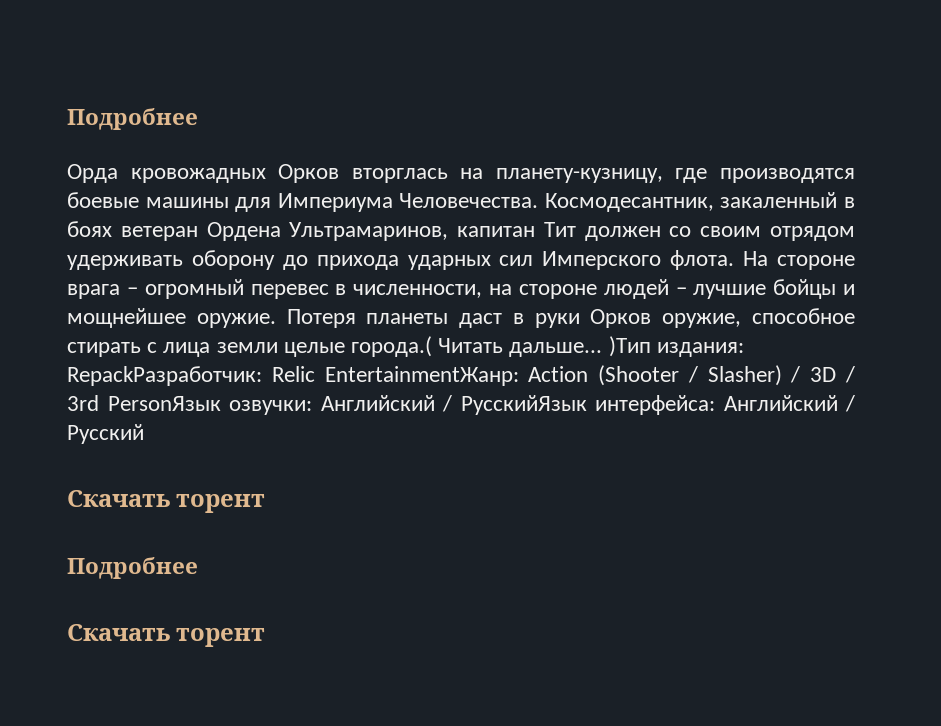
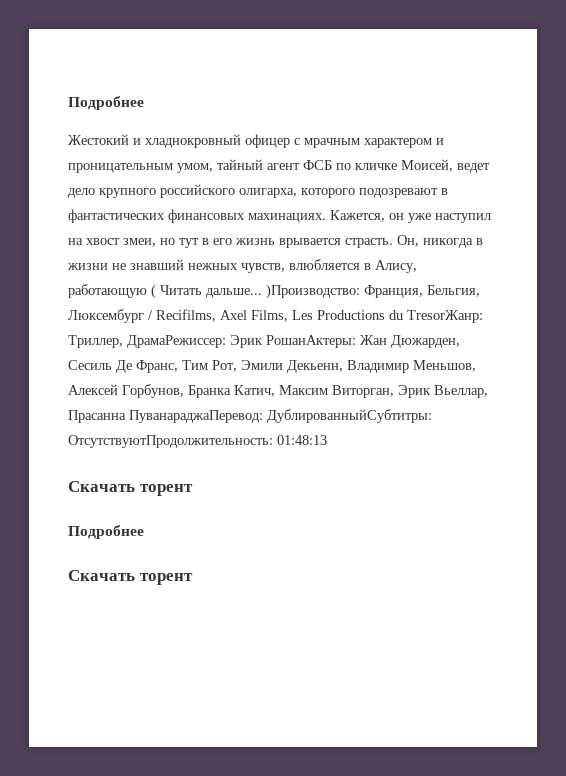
[67,108,198,130] [67,164,855,183] [67,192,855,212] [67,221,855,241] [67,250,855,270] [67,279,856,299] [67,308,855,328] [67,336,744,357] [67,365,856,386] [67,395,855,415] [67,424,144,444] Подробнее // Орда кровожадных Орков вторглась на планету-кузницу, где производятся боевые машины для Империума Человечества. Космодесантник, закаленный в боях ветеран Ордена Ультрамаринов, капитан Тит должен со своим отрядом удерживать оборону до прихода ударных сил Имперского флота. На стороне врага – огромный перевес в численности, на стороне людей – лучшие бойцы и мощнейшее оружие. Потеря планеты даст в руки Орков оружие, способное стирать с лица земли целые города.( Читать дальше... )Тип издания: RepackРазработчик: Relic EntertainmentЖанр: Action (Shooter / Slasher) / 3D / 3rd PersonЯзык озвучки: Английский / РусскийЯзык интерфейса: Английский / Русский -> [68,96,144,110] [68,134,444,148] [68,159,490,173] [68,184,448,198] [68,209,491,223] [68,235,483,248] [67,259,417,273] [68,284,480,299] [68,309,483,323] [68,335,460,348] [68,360,476,373] [68,384,488,398] [68,409,432,423] [68,435,327,448] Подробнее // Жестокий и хладнокровный офицер с мрачным характером и проницательным умом, тайный агент ФСБ по кличке Моисей, ведет дело крупного российского олигарха, которого подозревают в фантастических финансовых махинациях. Кажется, он уже наступил на хвост змеи, но тут в его жизнь врывается страсть. Он, никогда в жизни не знавший нежных чувств, влюбляется в Алису, работающую ( Читать дальше... )Производство: Франция, Бельгия, Люксембург / Recifilms, Axel Films, Les Productions du TresorЖанр: Триллер, ДрамаРежиссер: Эрик РошанАктеры: Жан Дюжарден, Сесиль Де Франс, Тим Рот, Эмили Декьенн, Владимир Меньшов, Алексей Горбунов, Бранка Катич, Максим Виторган, Эрик Вьеллар, Прасанна ПуванараджаПеревод: ДублированныйСубтитры: ОтсутствуютПродолжительность: 01:48:13

